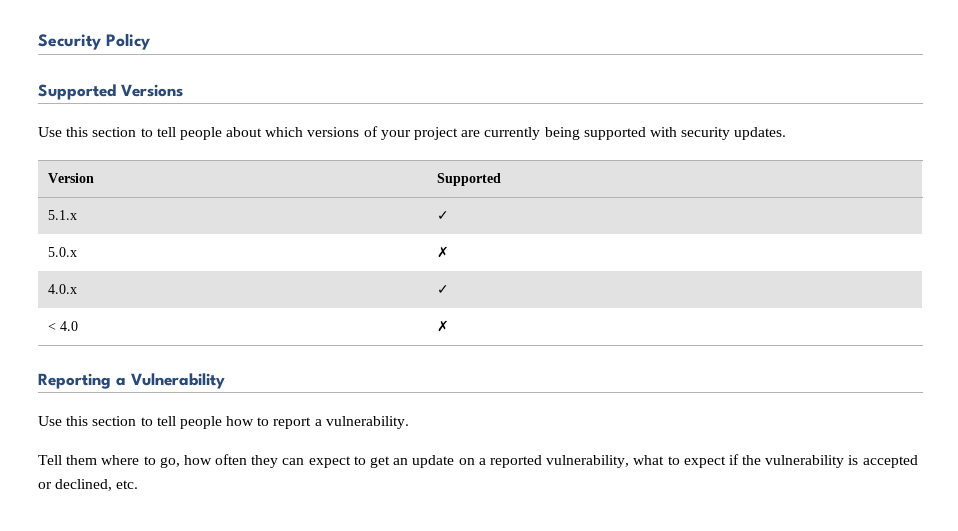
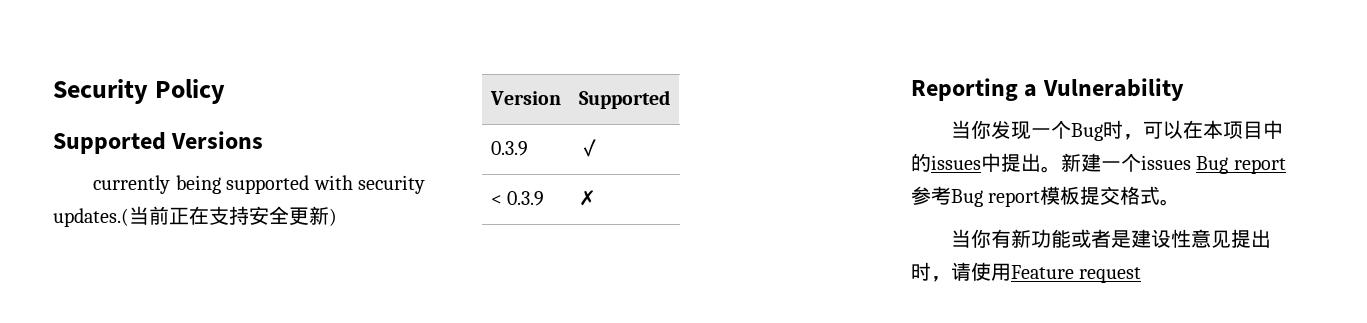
[38,126,481,140] Use this section to tell people about which versions of your project are -> (264, 140) none
[734,127,787,140] [48,173,95,183] [437,173,502,186] [48,210,78,220] [437,211,450,220] [48,247,78,257] [437,246,450,258] [48,284,78,294] updates. // Version | Supported // 5.1.x | ✓ // 5.0.x | ✗ // 4.0.x -> [53,206,337,227] [489,91,561,105] [578,90,670,109] [490,141,528,156] updates.(当前正在支持安全更新) // Version | Supported // 0.3.9
[60,321,79,331] 4.0 -> [507,191,545,206] 0.3.9
[38,416,409,429] [38,454,918,468] [38,479,139,491] Use this section to tell people how to report a vulnerability. // Tell them where to go, how often they can expect to get an update on a reported vulnerability, what to expect if the vulnerability is accepted or declined, etc. -> [951,120,1284,141] [911,153,1286,174] [911,186,1181,207] [951,229,1272,248] [911,262,1142,283] 当你发现一个Bug时，可以在本项目中的issues中提出。新建一个issues Bug report参考Bug report模板提交格式。 // 当你有新功能或者是建设性意见提出时，请使用Feature request

